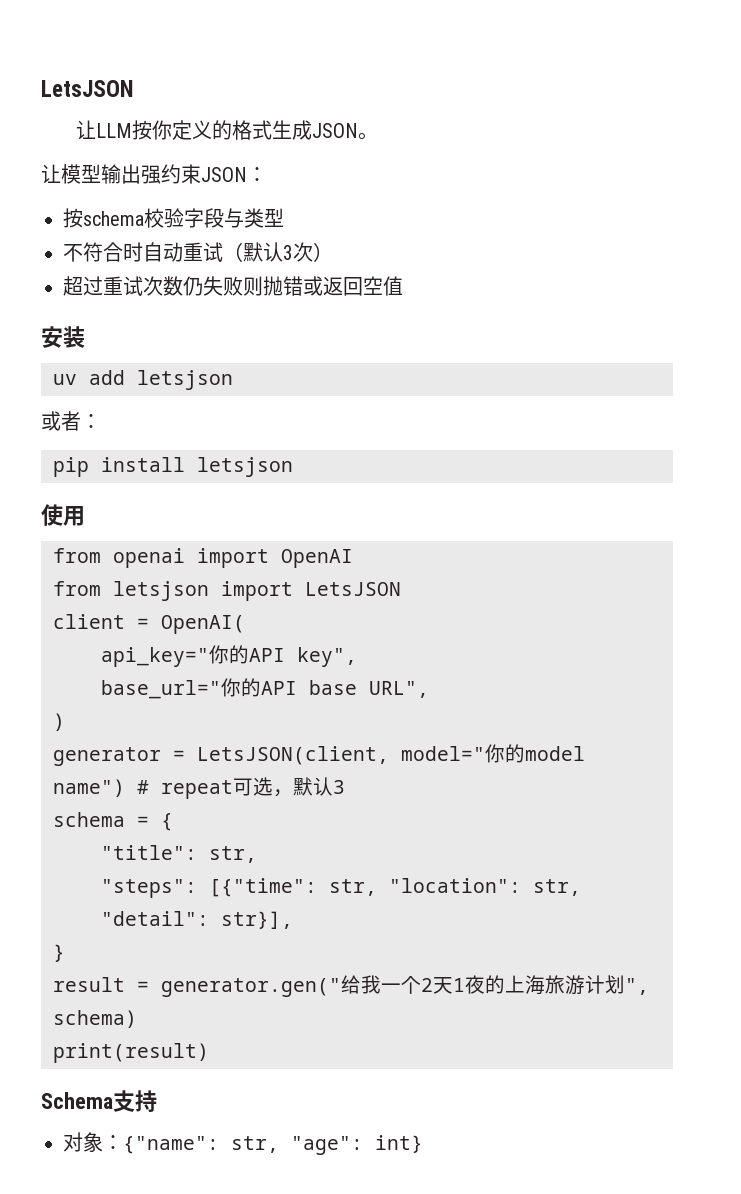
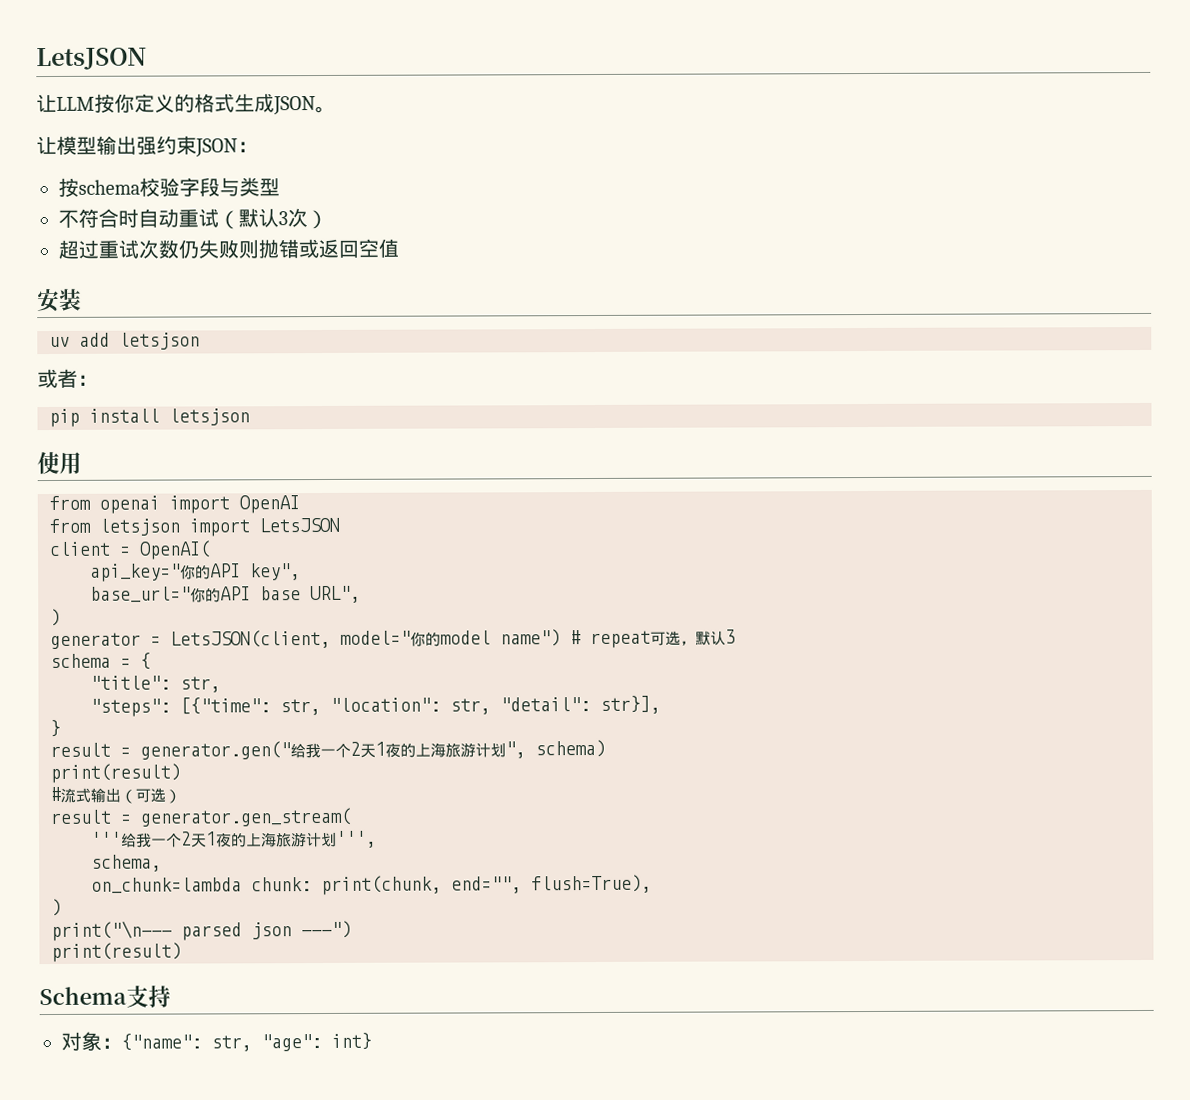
(209, 1053) none -> [50,786,181,804] [50,807,352,827] [91,830,377,848] [91,854,162,872] [91,874,652,896] [51,898,62,916] [51,920,352,941] [51,942,182,962] // #流式输出（可选） // result = generator.gen_stream( // '''给我一个2天1夜的上海旅游计划''', // schema, // on_chunk=lambda chunk: print(chunk, end="", flush=True), // ) // print("\n--- parsed json ---") // print(result)

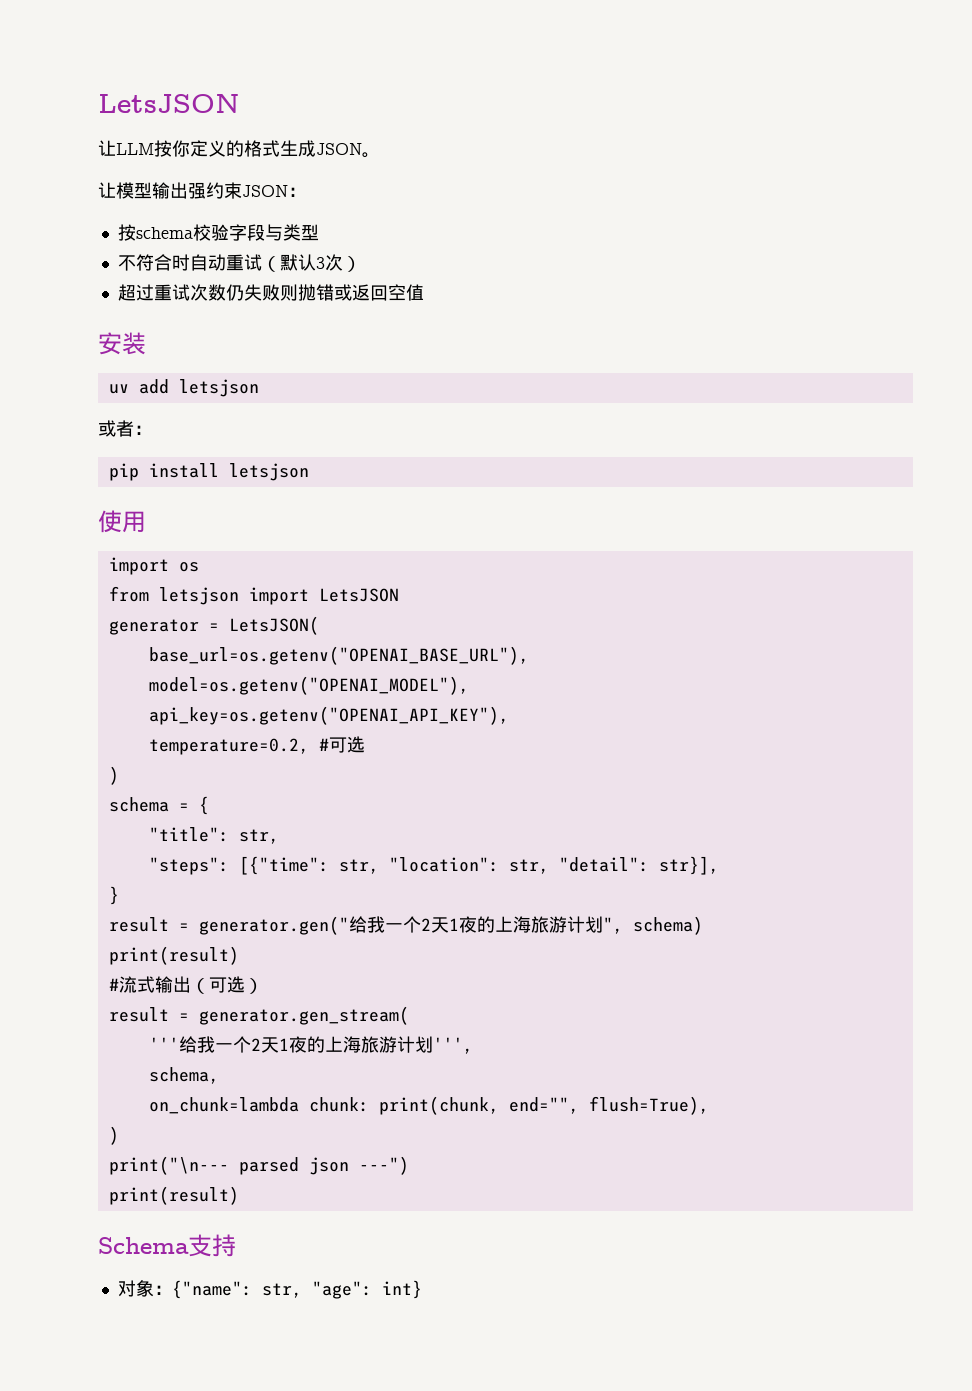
[49,495,300,514] from openai import OpenAI -> [108,557,199,575] import os
[49,540,211,560] [90,563,301,582] [90,585,361,604] [50,608,61,626] [50,629,736,649] client = OpenAI( // api_key="你的API key", // base_url="你的API base URL", // ) // generator = LetsJSON(client, model="你的model name") # repeat可选，默认3 -> [108,616,319,635] [148,646,529,665] [148,676,469,695] [148,706,509,725] [148,736,365,755] [108,766,119,785] generator = LetsJSON( // base_url=os.getenv("OPENAI_BASE_URL"), // model=os.getenv("OPENAI_MODEL"), // api_key=os.getenv("OPENAI_API_KEY"), // temperature=0.2, #可选 // )

